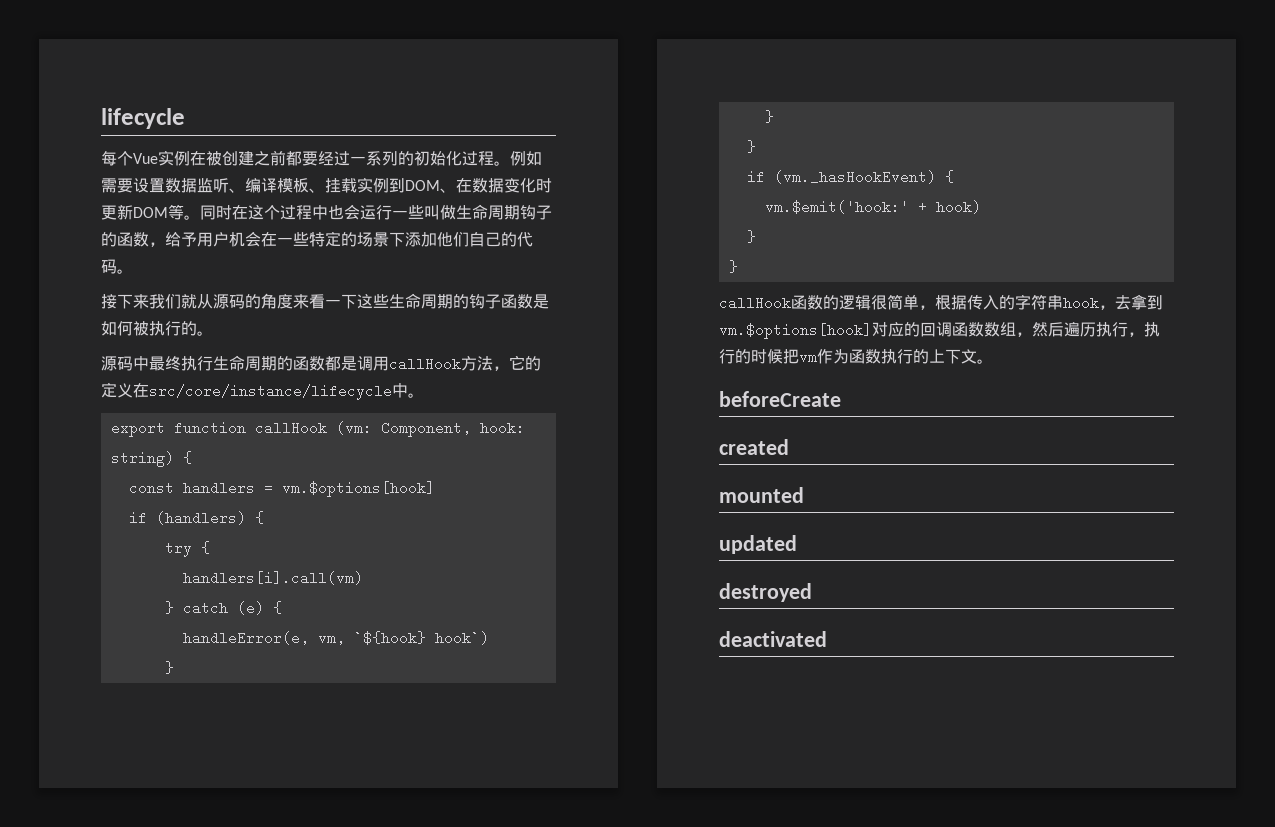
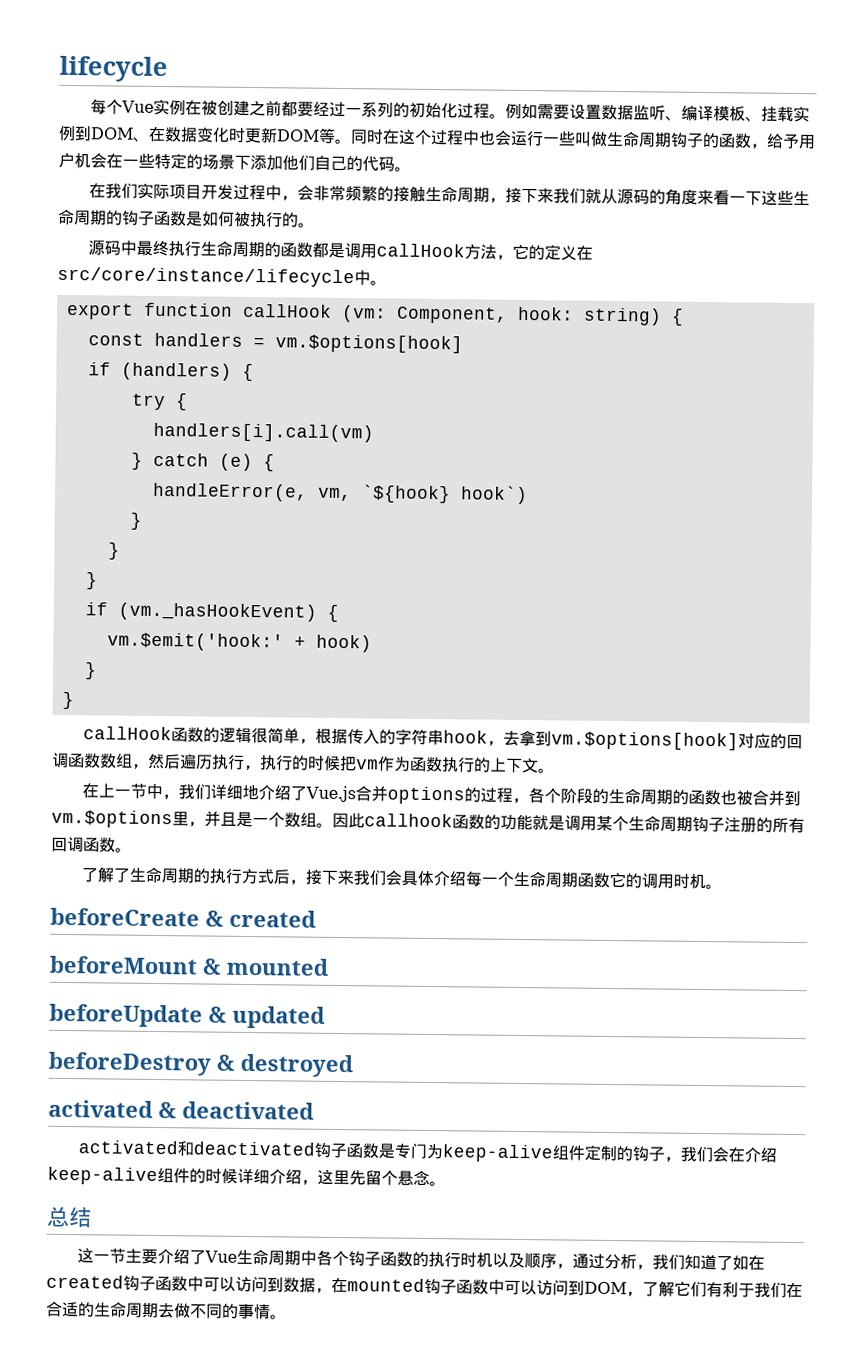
(133, 271) none -> [88,182,506,203] 在我们实际项目开发过程中，会非常频繁的接触生命周期，
(993, 361) none -> [81,783,801,807] [51,809,805,834] [51,836,132,853] [80,866,722,890] // 在上一节中，我们详细地介绍了Vue.js合并options的过程，各个阶段的生命周期的函数也被合并到vm.$options里，并且是一个数组。因此callhook函数的功能就是调用某个生命周期钩子注册的所有回调函数。 // 了解了生命周期的执行方式后，接下来我们会具体介绍每一个生命周期函数它的调用时机。
(841, 399) // -> [205,910,224,927] &
(789, 447) none -> [49,955,221,975] beforeMount &
(804, 495) none -> [49,1003,227,1028] beforeUpdate &
(797, 544) none -> [48,1051,235,1076] beforeDestroy &
[719,631,827,647] deactivated -> [48,1099,314,1120] [77,1140,777,1163] [47,1166,446,1187] [47,1206,92,1228] [76,1248,765,1271] [46,1274,803,1299] [46,1300,287,1320] activated & deactivated // activated和deactivated钩子函数是专门为keep-alive组件定制的钩子，我们会在介绍keep-alive组件的时候详细介绍，这里先留个悬念。 // 总结 // 这一节主要介绍了Vue生命周期中各个钩子函数的执行时机以及顺序，通过分析，我们知道了如在created钩子函数中可以访问到数据，在mounted钩子函数中可以访问到DOM，了解它们有利于我们在合适的生命周期去做不同的事情。

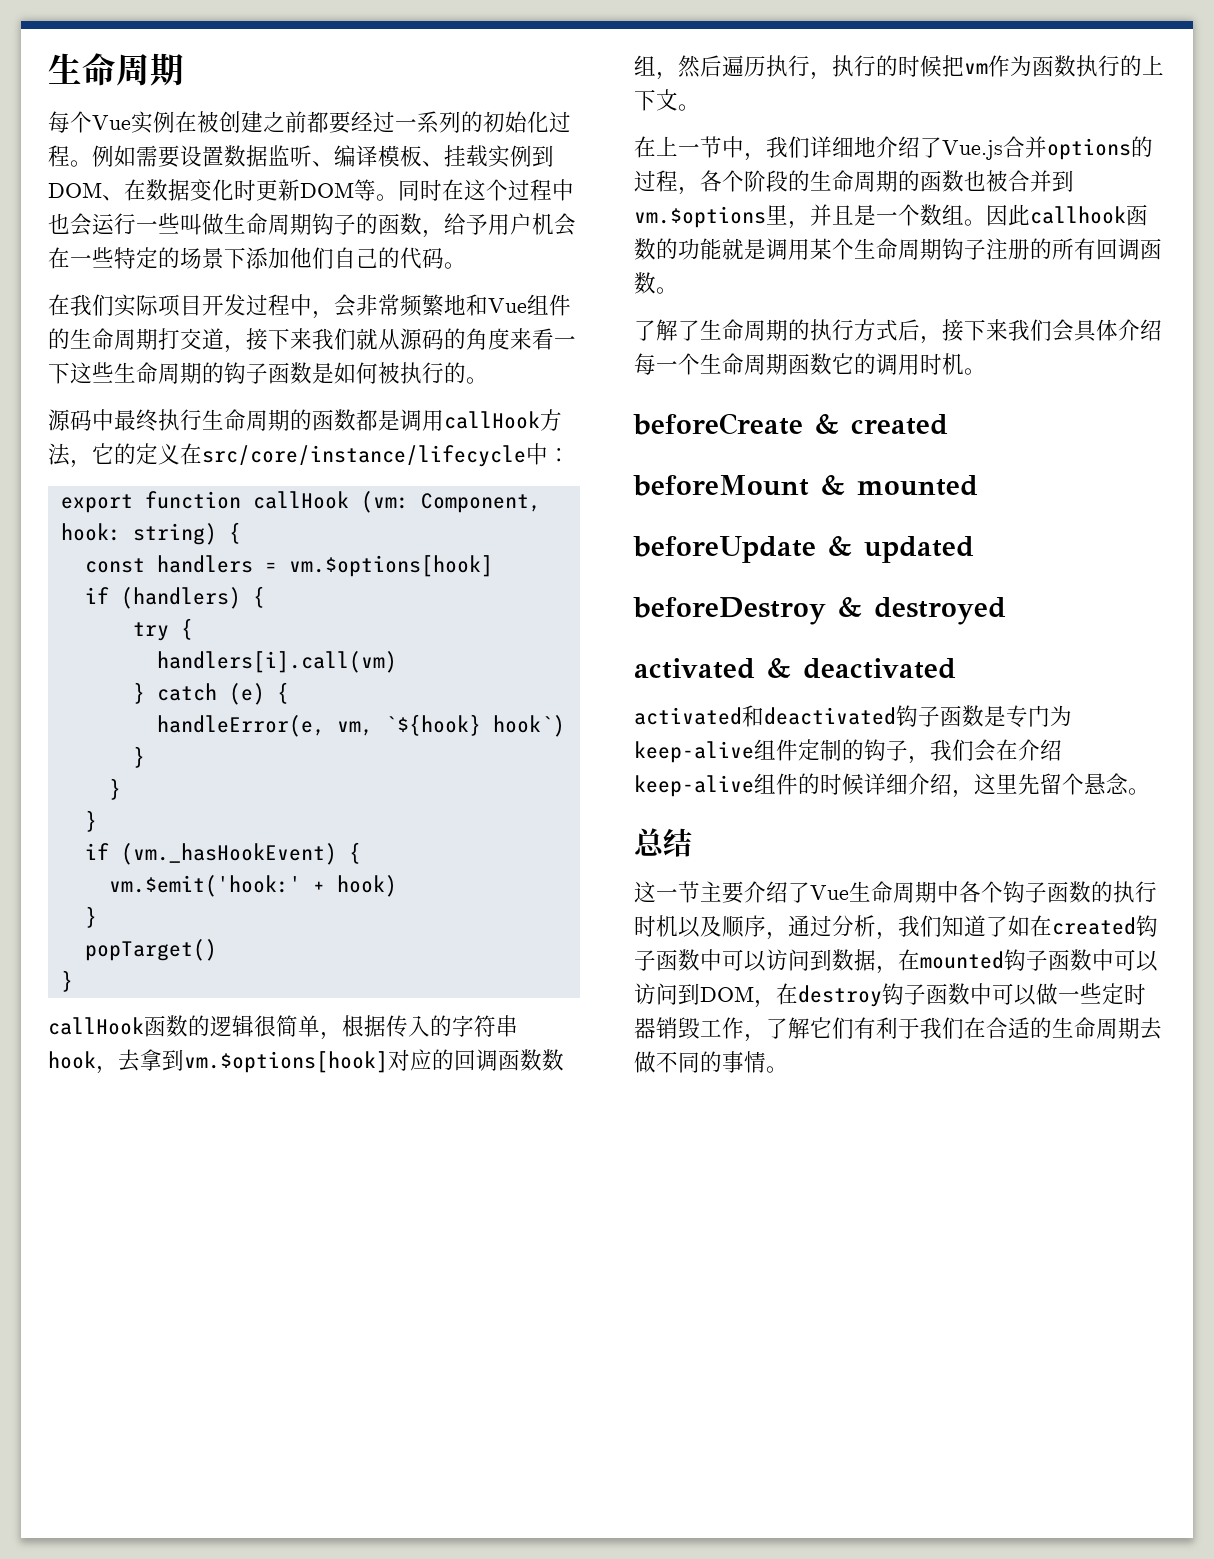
[59,55,168,83] lifecycle -> [48,53,184,86] 生命周期
[376,186,490,203] 的接触生命周期 -> [444,294,571,316] [48,328,224,350] 地和Vue组件的生命周期打交道
[370,280,387,286] 。 -> [548,448,570,462] ：
(97, 671) none -> [84,939,217,961] // popTarget()
(643, 1294) none -> [776,983,1146,1007] [634,1017,766,1042] 在destroy钩子函数中可以做一些定时器销毁工作，

